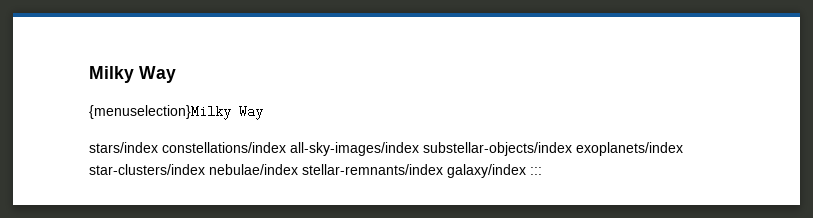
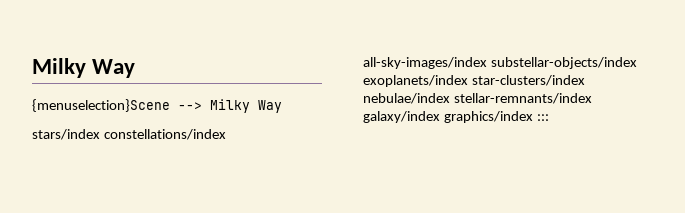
[89,66,176,83] [89,105,231,120] Milky Way // {menuselection}Milky -> [32,58,136,78] [32,99,250,113] Milky Way // {menuselection}Scene --> Milky
(526, 171) none -> [443,111,533,123] graphics/index

